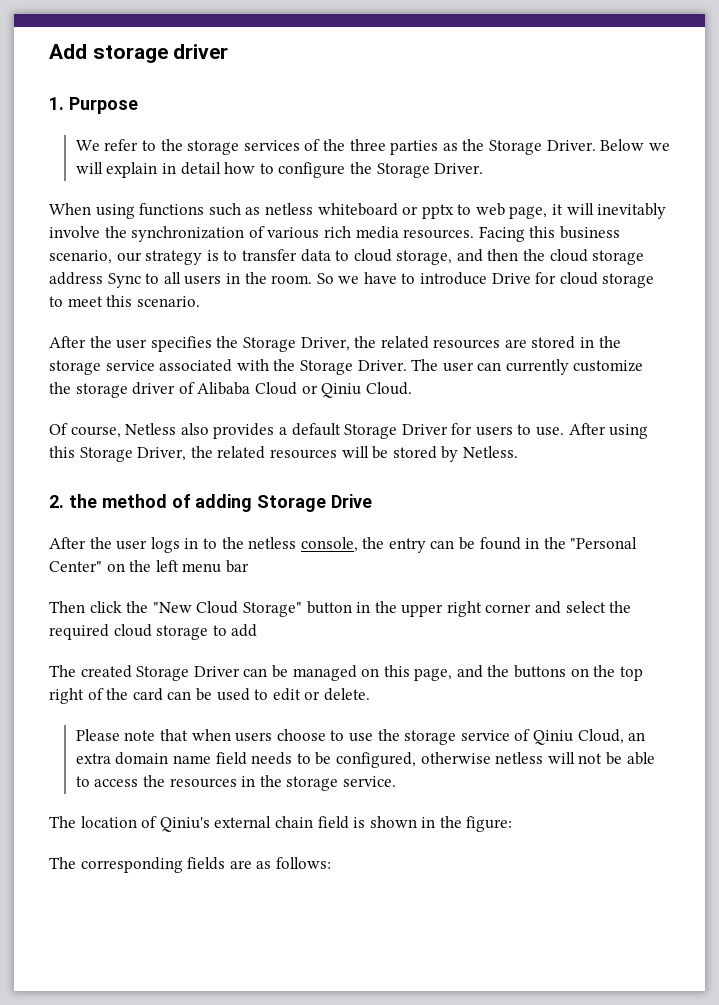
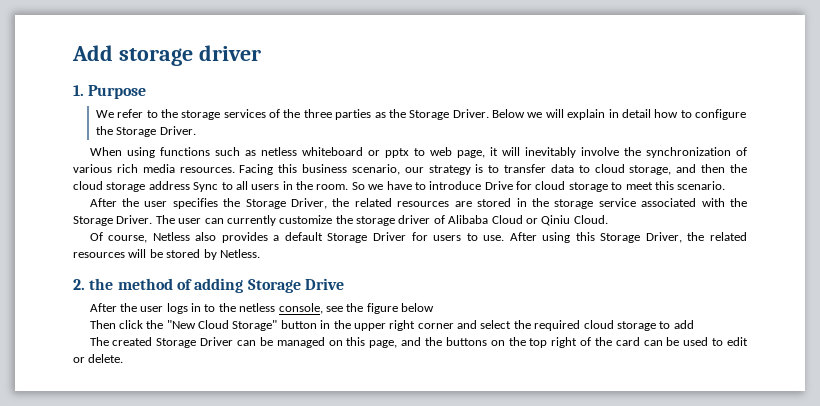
[362,537,638,553] [49,560,249,573] the entry can be found in the "Personal Center" on the left menu bar -> [325,303,435,314] see the figure below
[75,729,646,745] [75,752,655,768] [75,775,396,791] [49,816,513,832] [49,857,331,873] // Please note that when users choose to use the storage service of Qiniu Cloud, an extra domain name field needs to be configured, otherwise netless will not be able to access the resources in the storage service. // The location of Qiniu's external chain field is shown in the figure: // The corresponding fields are as follows: -> (124, 358) none

